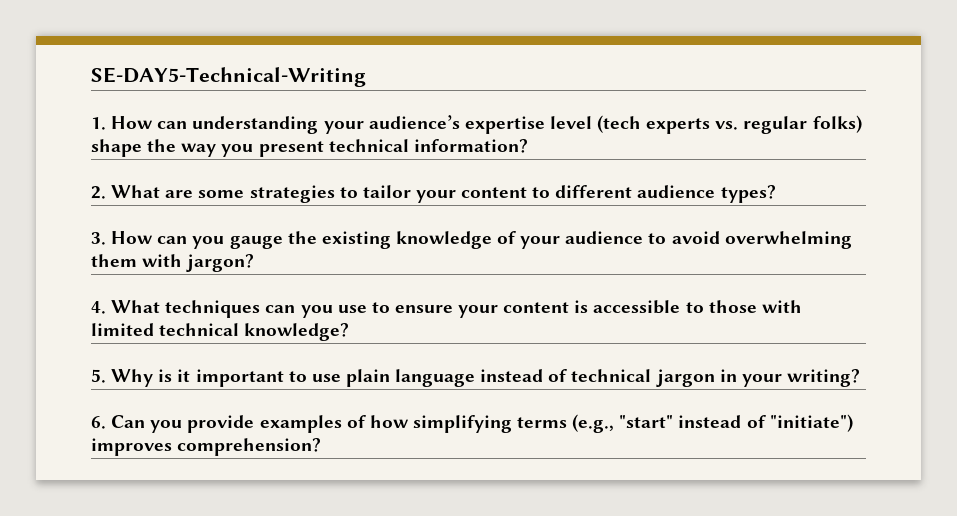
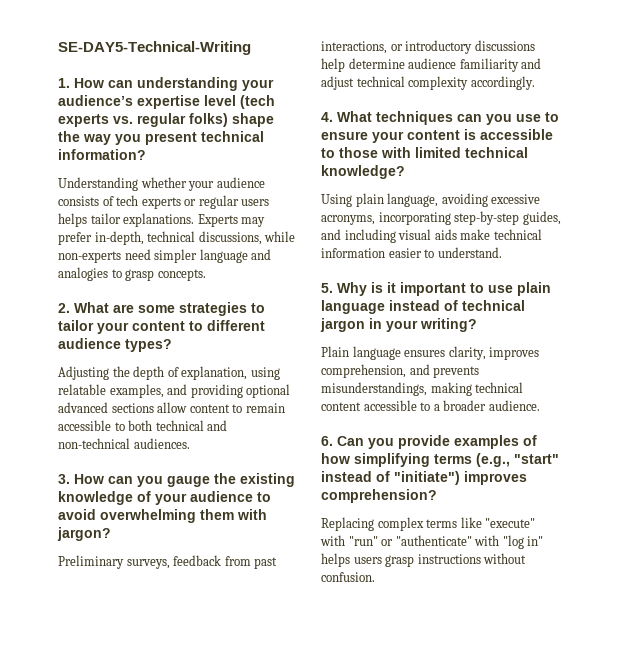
(528, 146) none -> [58,177,265,191] [58,195,270,209] [58,213,266,227] [58,231,296,245] [58,249,272,263] [58,267,206,281] // Understanding whether your audience consists of tech experts or regular users helps tailor explanations. Experts may prefer in-depth, technical discussions, while non-experts need simpler language and analogies to grasp concepts.
(776, 194) none -> [58,366,280,380] [58,384,291,398] [58,402,285,413] [58,420,228,431] [58,438,190,449] // Adjusting the depth of explanation, using relatable examples, and providing optional advanced sections allow content to remain accessible to both technical and non-technical audiences.
(255, 263) none -> [58,555,278,569] [321,40,535,54] [321,58,542,72] [321,76,535,90] // Preliminary surveys, feedback from past interactions, or introductory discussions help determine audience familiarity and adjust technical complexity accordingly.
(350, 332) none -> [321,193,541,207] [321,211,561,225] [321,229,542,243] [321,247,502,258] // Using plain language, avoiding excessive acronyms, incorporating step-by-step guides, and including visual aids make technical information easier to understand.
(860, 378) none -> [321,346,540,360] [321,364,480,378] [321,382,524,396] [321,400,540,411] // Plain language ensures clarity, improves comprehension, and prevents misunderstandings, making technical content accessible to a broader audience.
(322, 447) none -> [321,517,536,531] [320,535,544,549] [321,553,527,567] [321,572,375,582] // Replacing complex terms like "execute" with "run" or "authenticate" with "log in" helps users grasp instructions without confusion.

